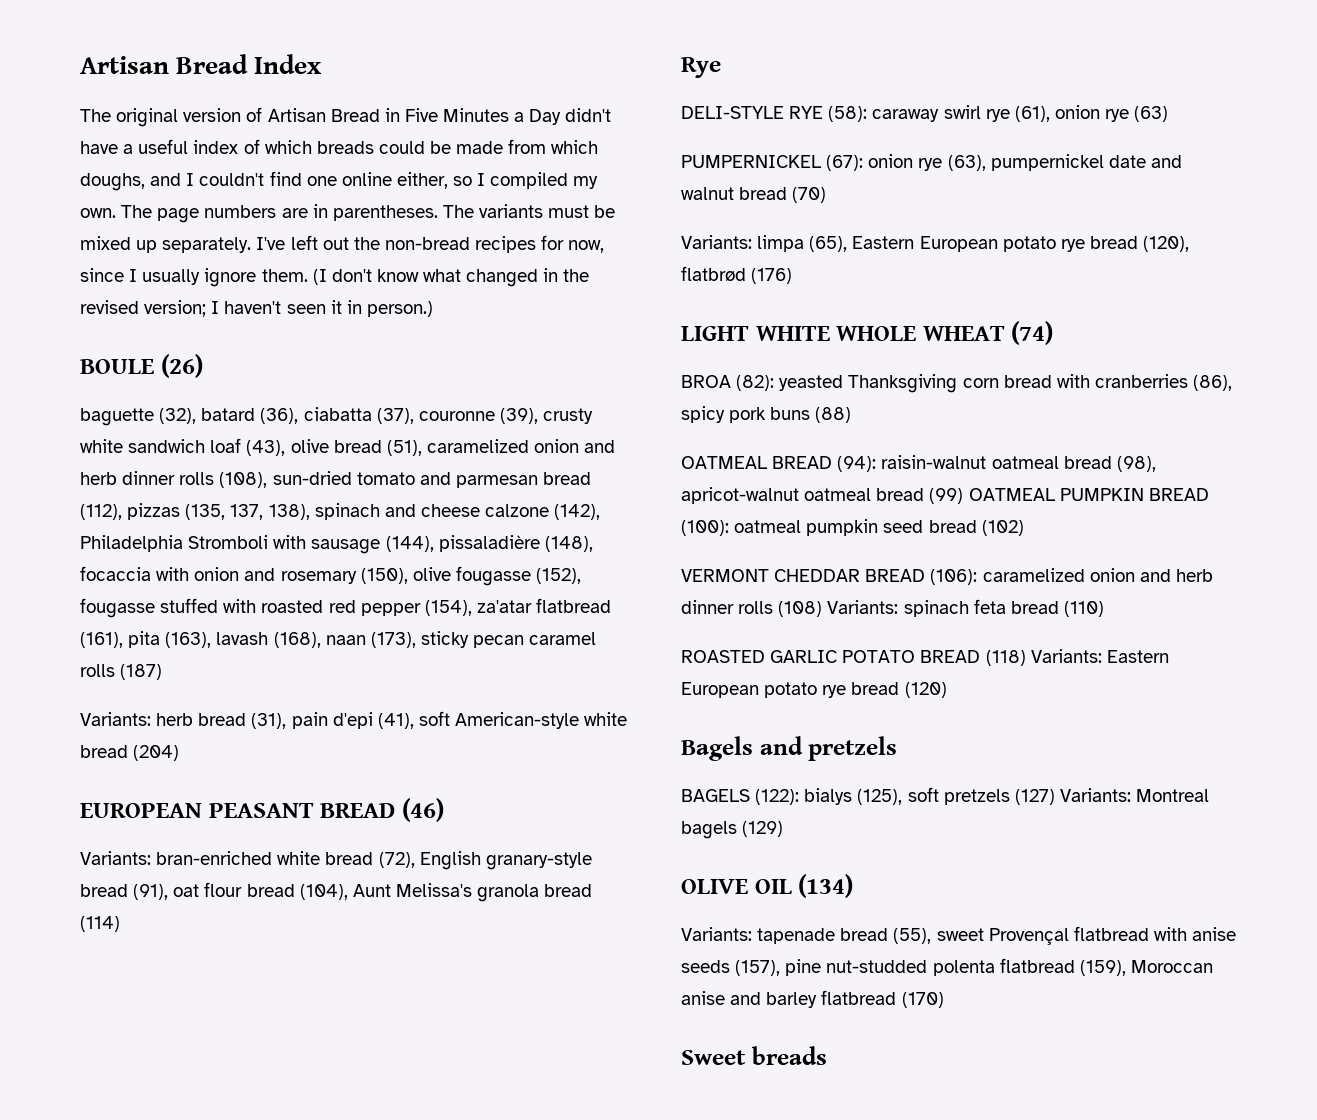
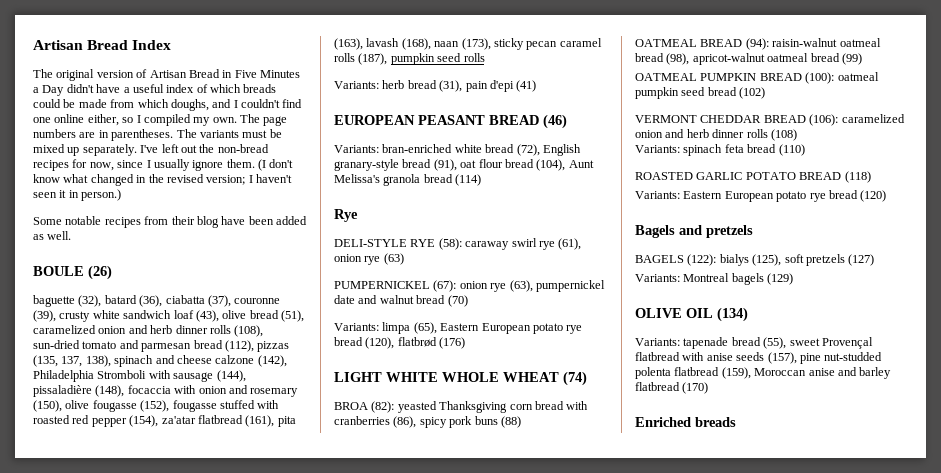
(433, 309) none -> [33,216,307,228] [33,231,72,240] // Some notable recipes from their blog have been added as well.
[120,664,163,680] (187) -> [358,53,485,65] (187), pumpkin seed rolls
[377,711,628,729] [80,745,180,761] (41), soft American-style white bread (204) -> [516,80,537,92] (41)
(964, 496) none -> (862, 59) //
(823, 609) none -> (797, 135) //
(1026, 658) none -> (871, 177) //
(1055, 797) none -> (875, 260) //
[681,1050,746,1065] Sweet -> [635,417,691,427] Enriched

